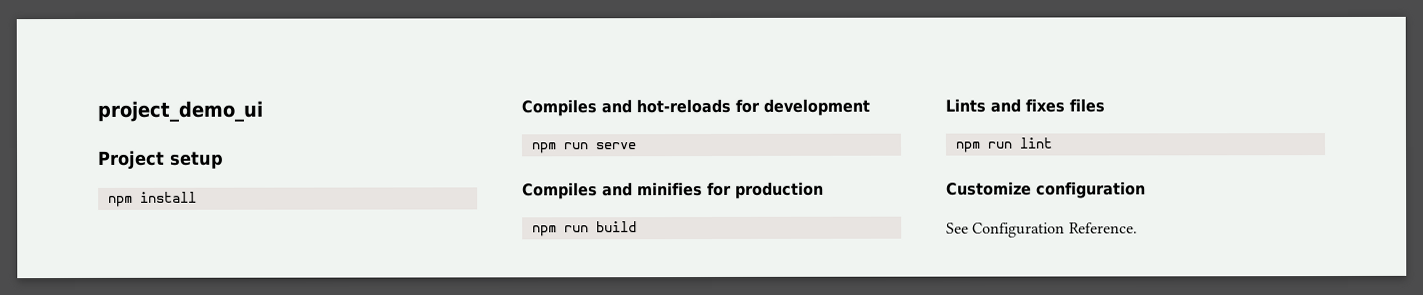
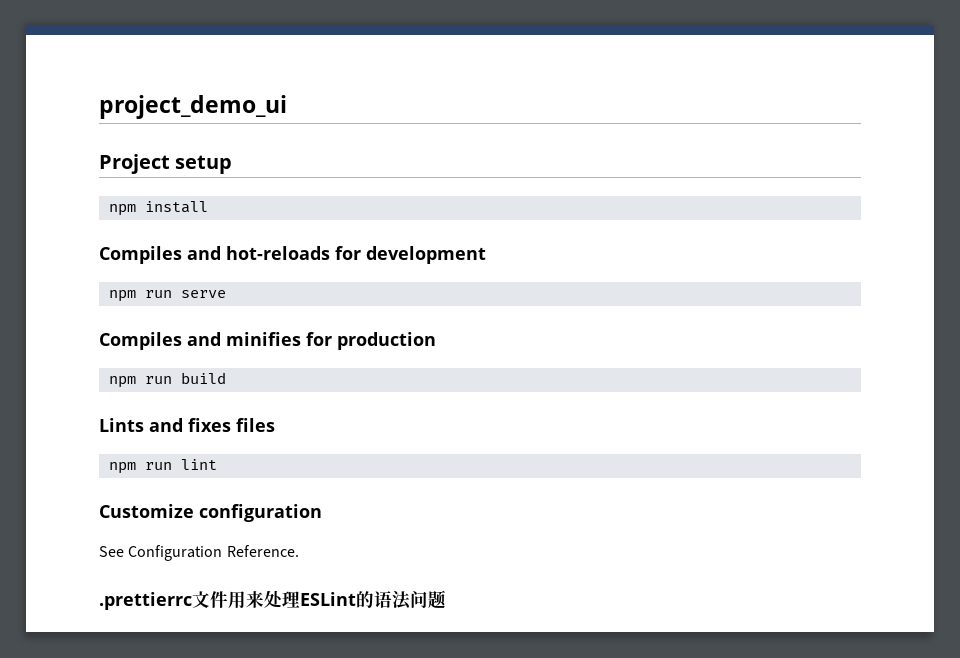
(1138, 228) none -> [99,590,446,610] // .prettierrc文件用来处理ESLint的语法问题

